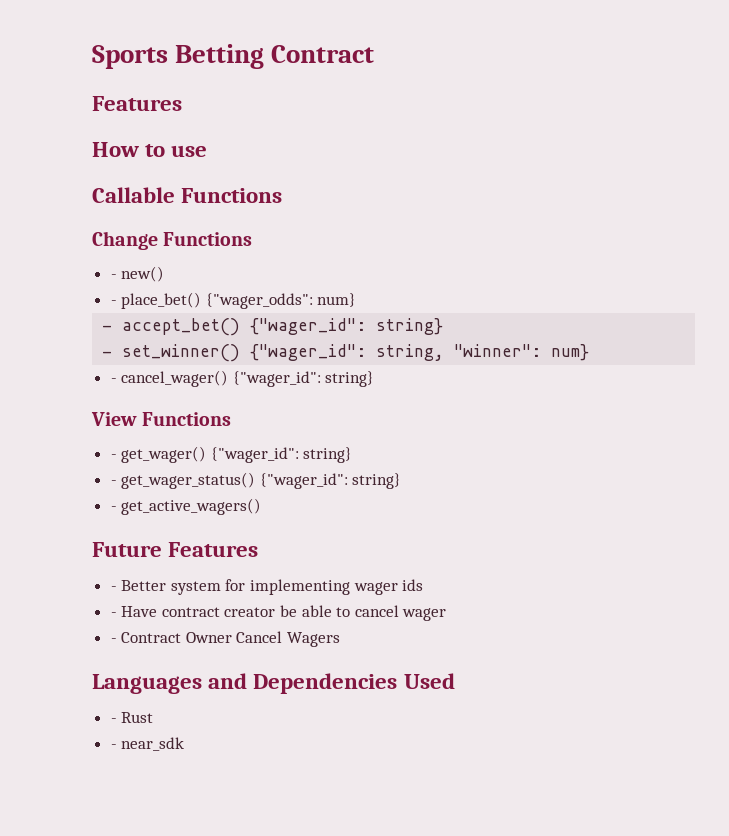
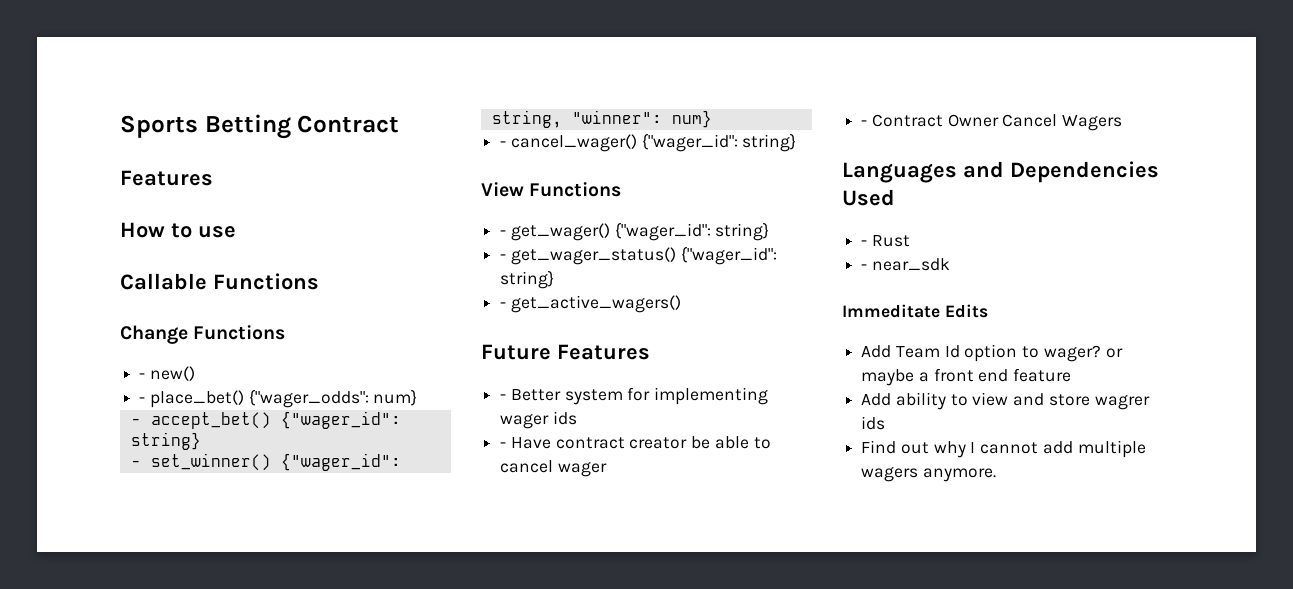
(185, 744) none -> [842,304,988,318] [861,344,1123,362] [861,368,1072,386] [861,392,1150,410] [861,416,886,430] [861,440,1146,458] [861,467,996,482] // Immeditate Edits // Add Team Id option to wager? or maybe a front end feature // Add ability to view and store wagrer ids // Find out why I cannot add multiple wagers anymore.

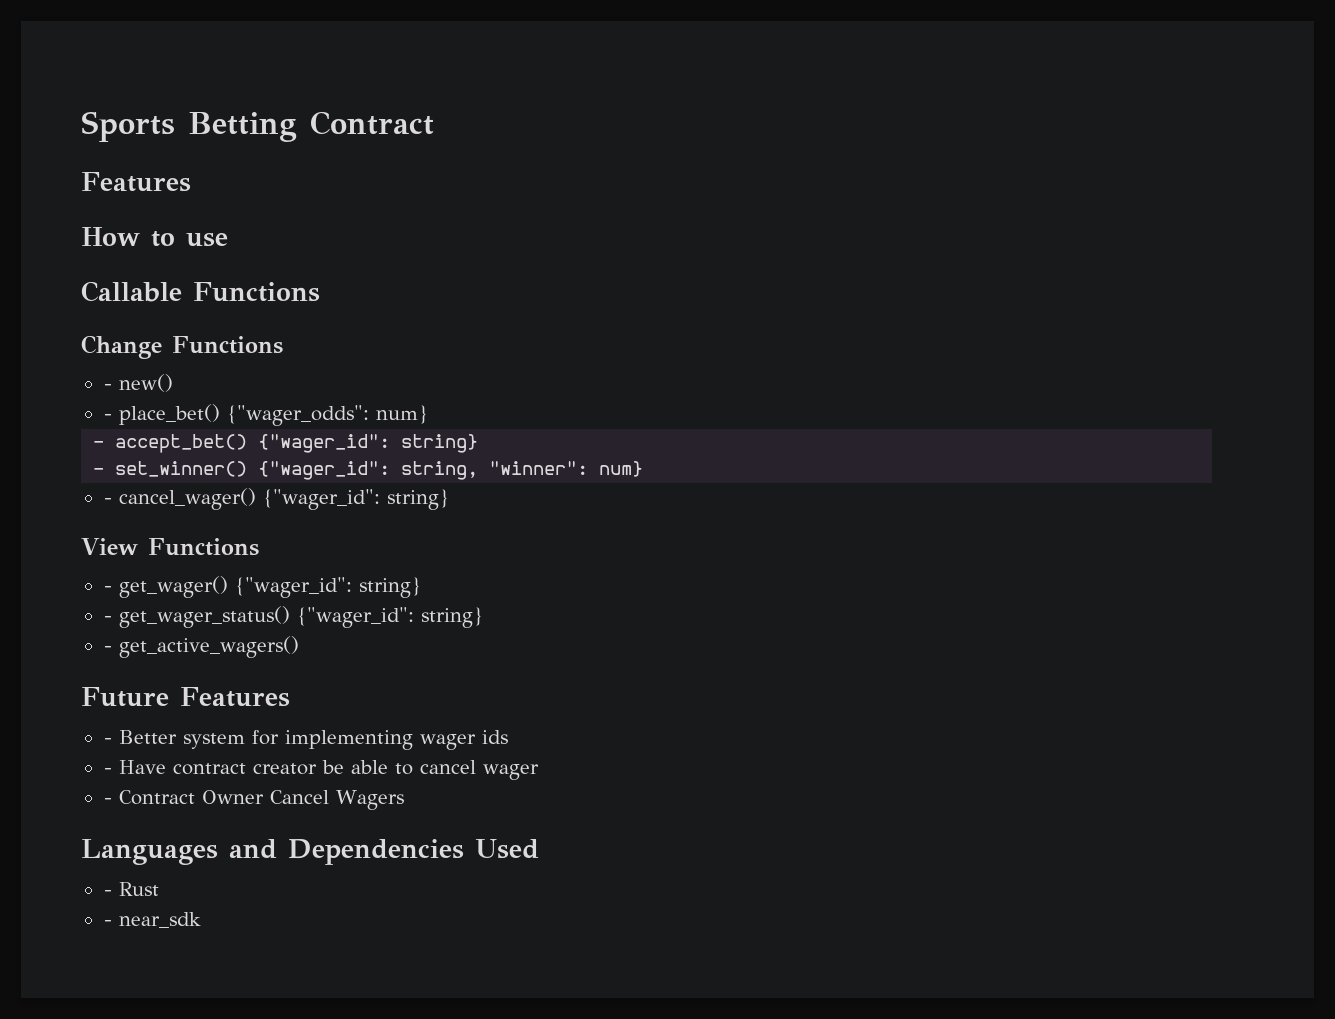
[842,304,988,318] [861,344,1123,362] [861,368,1072,386] [861,392,1150,410] [861,416,886,430] [861,440,1146,458] [861,467,996,482] // Immeditate Edits // Add Team Id option to wager? or maybe a front end feature // Add ability to view and store wagrer ids // Find out why I cannot add multiple wagers anymore. -> (201, 920) none

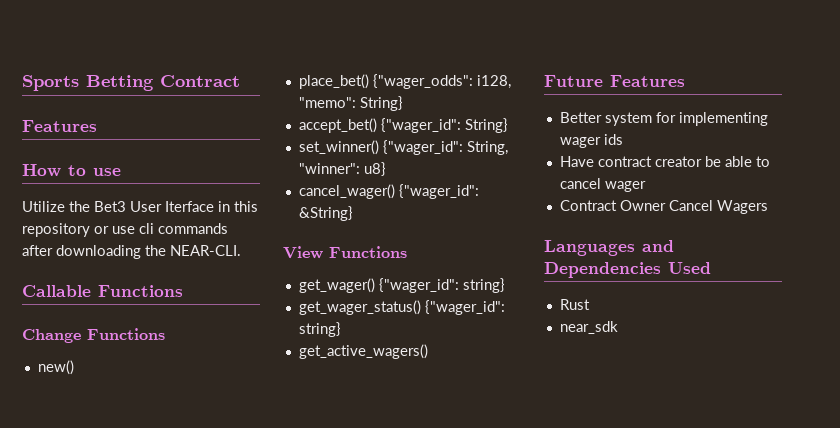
(228, 240) none -> [22,201,258,212] [22,223,228,237] [22,245,241,259] // Utilize the Bet3 User Iterface in this repository or use cli commands after downloading the NEAR-CLI.
[103,384,112,390] - -> (165, 334) none
[103,414,112,420] - -> (74, 367) none
[375,405,428,424] [93,434,479,453] [93,461,644,480] [103,498,112,504] num} // - accept_bet() {"wager_id": string} // - set_winner() {"wager_id": string, "winner": num} // - -> [476,75,511,89] [298,96,403,111] [298,118,508,133] [298,140,508,155] [298,162,386,176] i128, "memo": String} // accept_bet() {"wager_id": String} // set_winner() {"wager_id": String, "winner": u8} //
[386,489,449,510] string} -> [298,206,353,221] &String}
[103,586,112,592] - -> (407, 252) none
[103,616,112,622] - -> (505, 285) none
[103,646,112,652] - -> (341, 329) none
[103,738,112,744] - -> (685, 81) none
[103,768,112,774] - -> (623, 139) none
[103,798,112,804] - -> (646, 186) none
[103,890,112,896] - -> (711, 268) none
[103,920,112,926] - -> (590, 304) none

